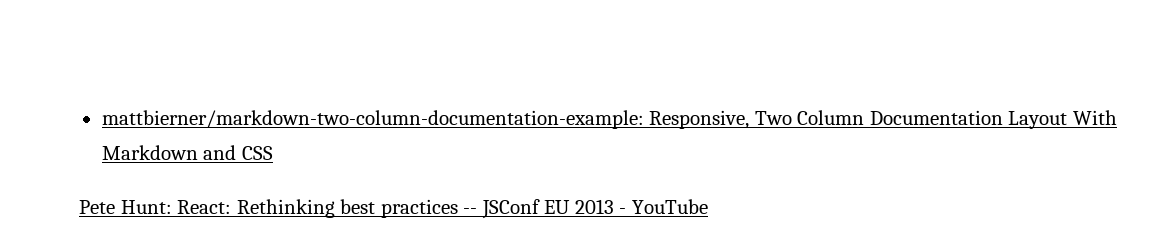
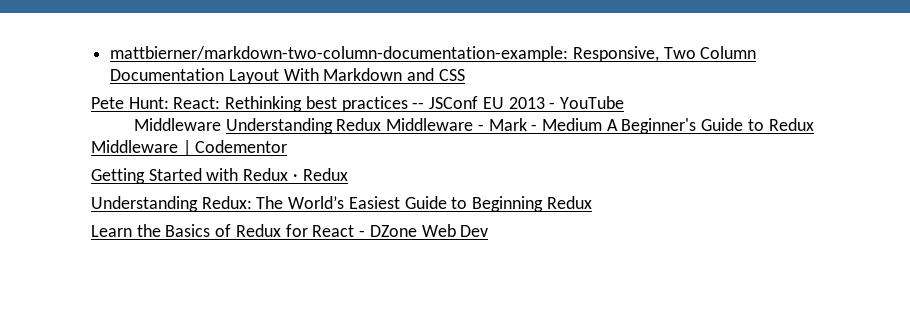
(708, 206) none -> [133,118,814,134] [91,140,288,156] [91,168,348,184] [91,196,592,212] [91,224,489,237] // Middleware Understanding Redux Middleware - Mark - Medium A Beginner's Guide to Redux Middleware | Codementor // Getting Started with Redux · Redux // Understanding Redux: The World’s Easiest Guide to Beginning Redux // Learn the Basics of Redux for React - DZone Web Dev

